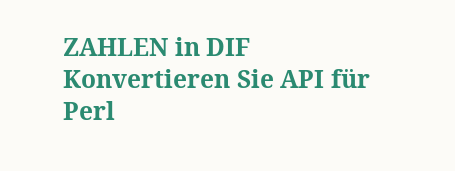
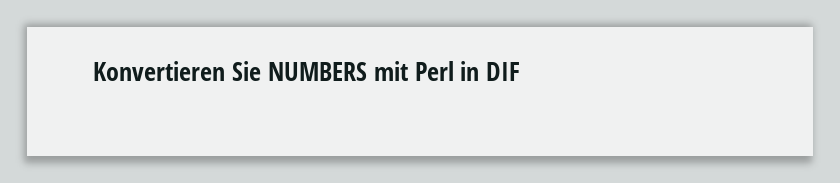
[63,37,251,56] [63,69,370,88] [63,101,115,120] ZAHLEN in DIF Konvertieren Sie API für Perl -> [93,61,521,81] Konvertieren Sie NUMBERS mit Perl in DIF

